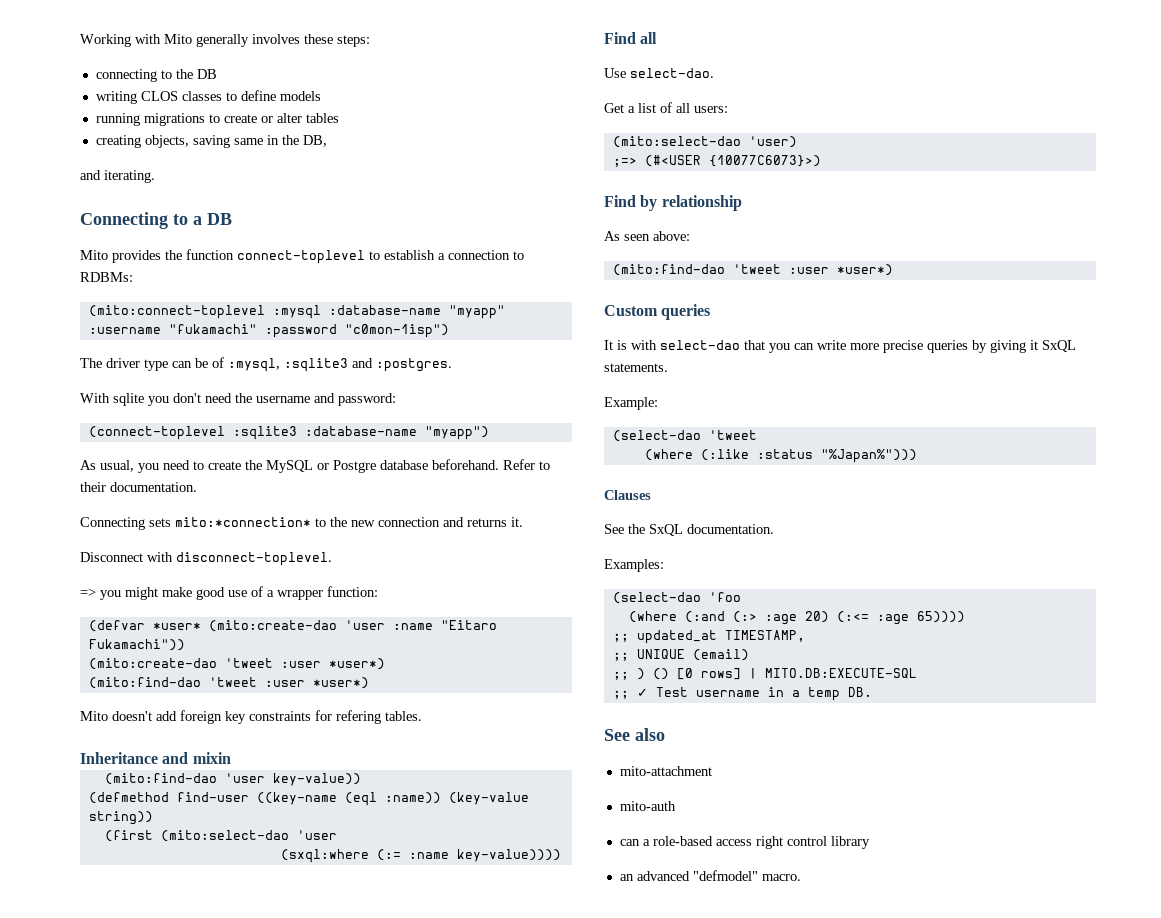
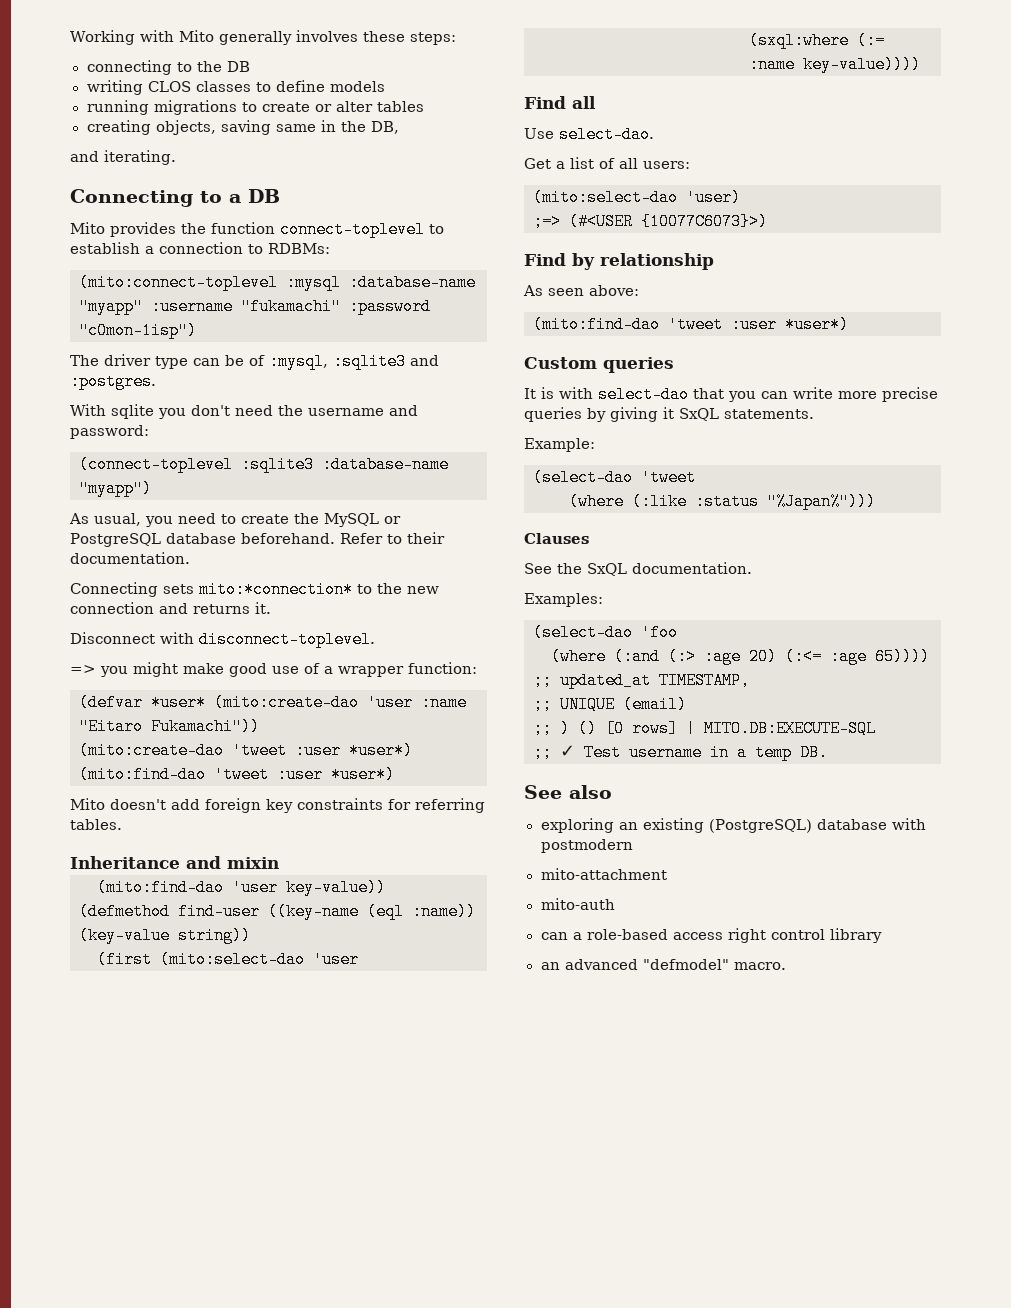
[333,460,376,473] Postgre -> [70,533,161,547] PostgreSQL
[336,710,381,724] refering -> [415,798,485,813] referring
(665, 734) none -> [540,818,926,833] [540,839,633,853] // exploring an existing (PostgreSQL) database with postmodern

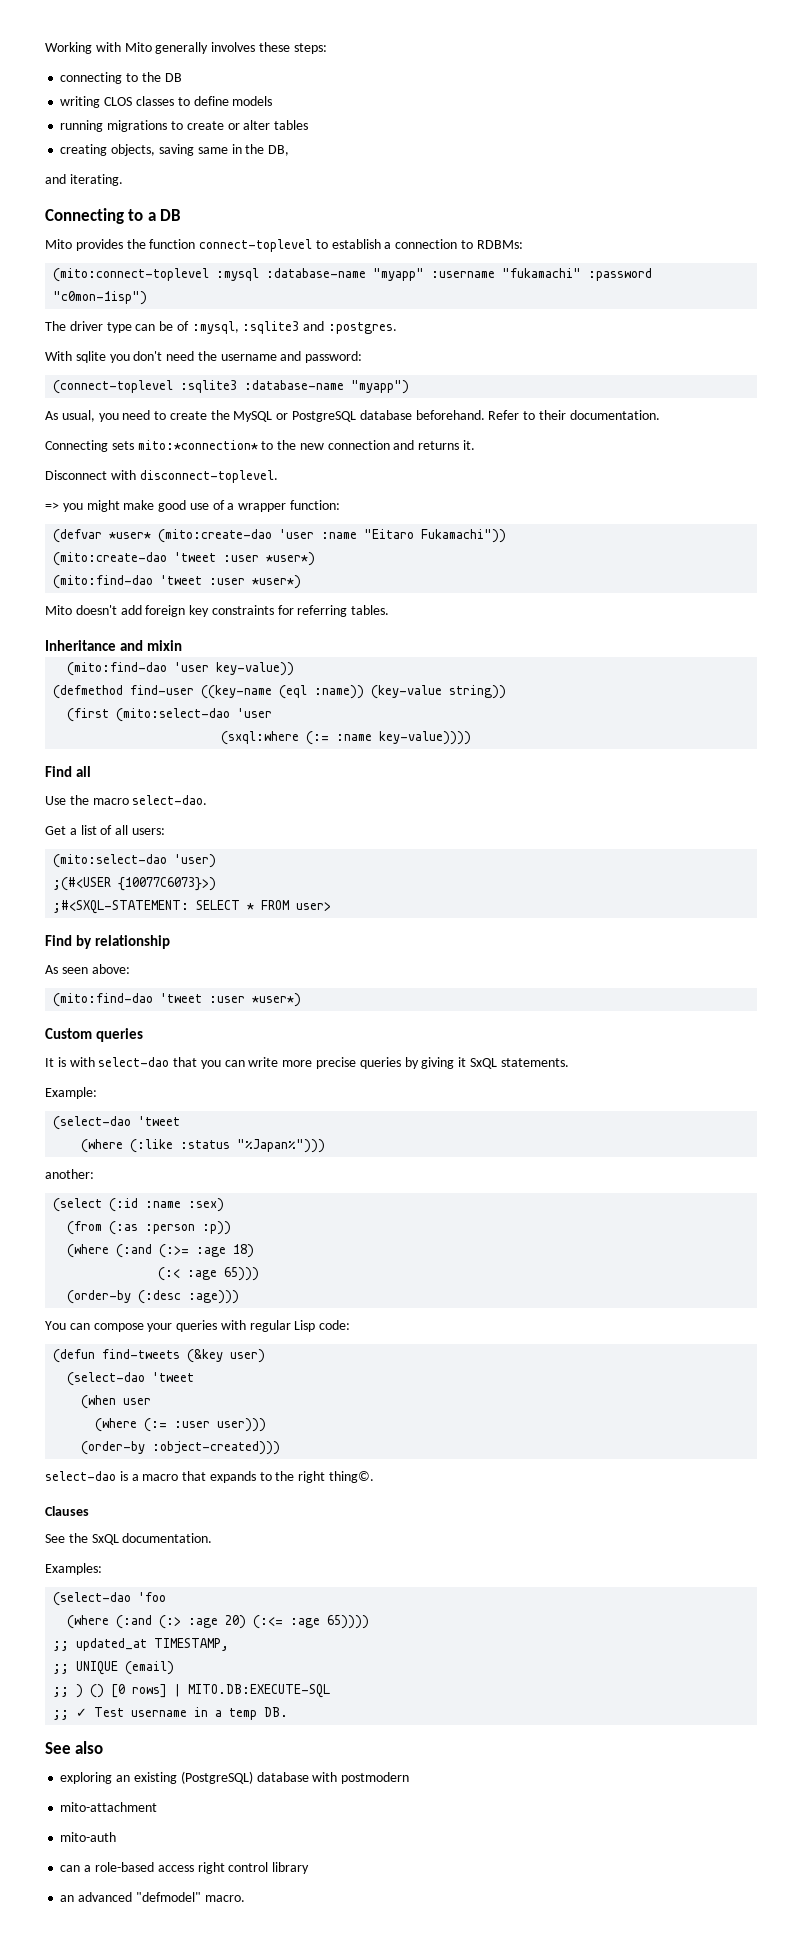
(554, 133) none -> [69,795,129,805] the macro
[533,213,633,230] ;=> (#<USER -> [53,877,112,891] ;(#<USER
(768, 221) none -> [53,900,332,914] // ;#<SXQL-STATEMENT: SELECT * FROM user>
(876, 501) none -> [45,1169,94,1179] [53,1198,225,1212] [67,1221,232,1235] [67,1244,255,1258] [158,1267,260,1281] [67,1290,240,1304] [45,1320,351,1332] [53,1349,266,1363] [67,1372,195,1386] [81,1395,152,1409] [95,1418,267,1432] [81,1441,281,1455] [45,1471,375,1483] // another: // (select (:id :name :sex) // (from (:as :person :p)) // (where (:and (:>= :age 18) // (:< :age 65))) // (order-by (:desc :age))) // You can compose your queries with regular Lisp code: // (defun find-tweets (&key user) // (select-dao 'tweet // (when user // (where (:= :user user))) // (order-by :object-created))) // select-dao is a macro that expands to the right thing©.

